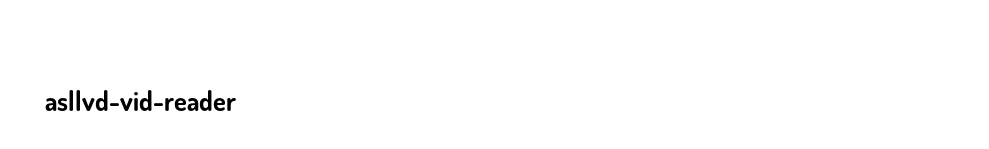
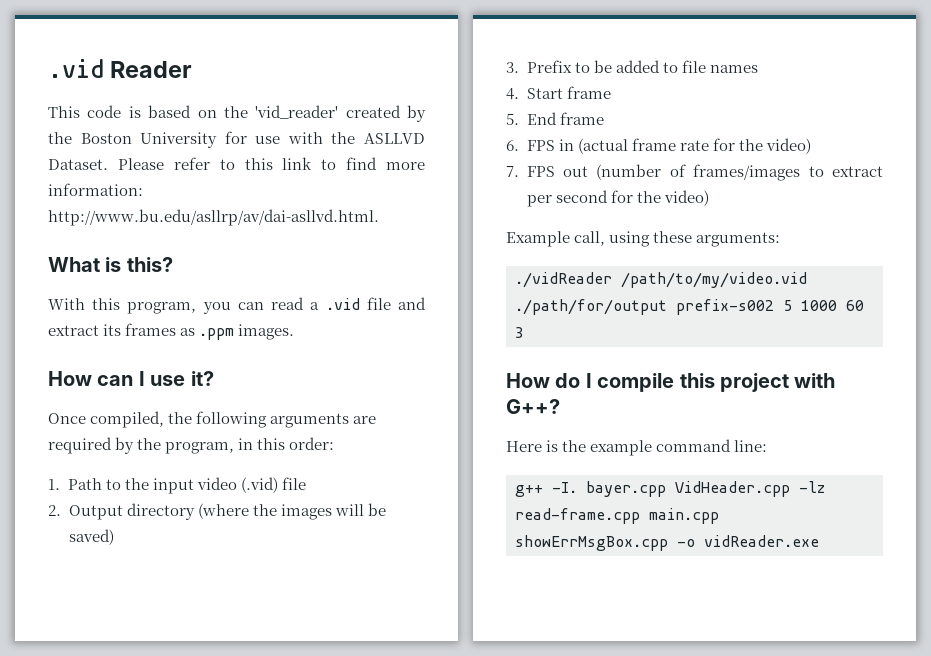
[45,90,236,111] asllvd-vid-reader -> [48,59,193,78] [48,105,426,122] [48,131,425,148] [48,157,425,170] [48,183,143,196] [48,209,379,226] [48,257,173,272] [48,297,427,314] [48,323,295,340] [48,371,214,386] [48,411,377,428] [48,437,335,454] [48,477,306,494] [48,503,386,520] [68,529,114,545] [506,60,758,73] [506,86,611,100] [506,112,604,125] [506,138,811,154] [506,164,883,181] [526,190,709,207] [506,231,781,247] [515,272,807,288] [515,299,864,315] [515,327,524,338] [506,373,836,392] [506,399,560,414] [506,439,768,456] [515,481,825,497] [515,508,719,524] [515,535,819,551] .vid Reader // This code is based on the 'vid_reader' created by the Boston University for use with the ASLLVD Dataset. Please refer to this link to find more information: http://www.bu.edu/asllrp/av/dai-asllvd.html. // What is this? // With this program, you can read a .vid file and extract its frames as .ppm images. // How can I use it? // Once compiled, the following arguments are required by the program, in this order: // 1. Path to the input video (.vid) file // 2. Output directory (where the images will be saved) // 3. Prefix to be added to file names // 4. Start frame // 5. End frame // 6. FPS in (actual frame rate for the video) // 7. FPS out (number of frames/images to extract per second for the video) // Example call, using these arguments: // ./vidReader /path/to/my/video.vid ./path/for/output prefix-s002 5 1000 60 3 // How do I compile this project with G++? // Here is the example command line: // g++ -I. bayer.cpp VidHeader.cpp -lz read-frame.cpp main.cpp showErrMsgBox.cpp -o vidReader.exe

